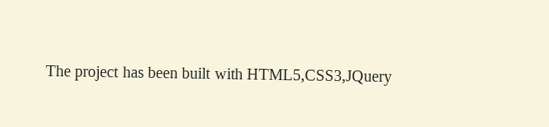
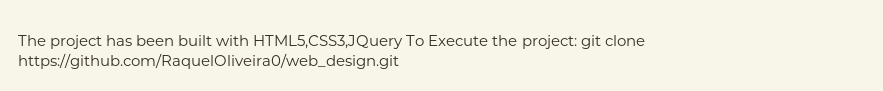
(392, 77) none -> [406,35,645,49] [18,53,399,69] To Execute the project: git clone https://github.com/RaquelOliveira0/web_design.git

